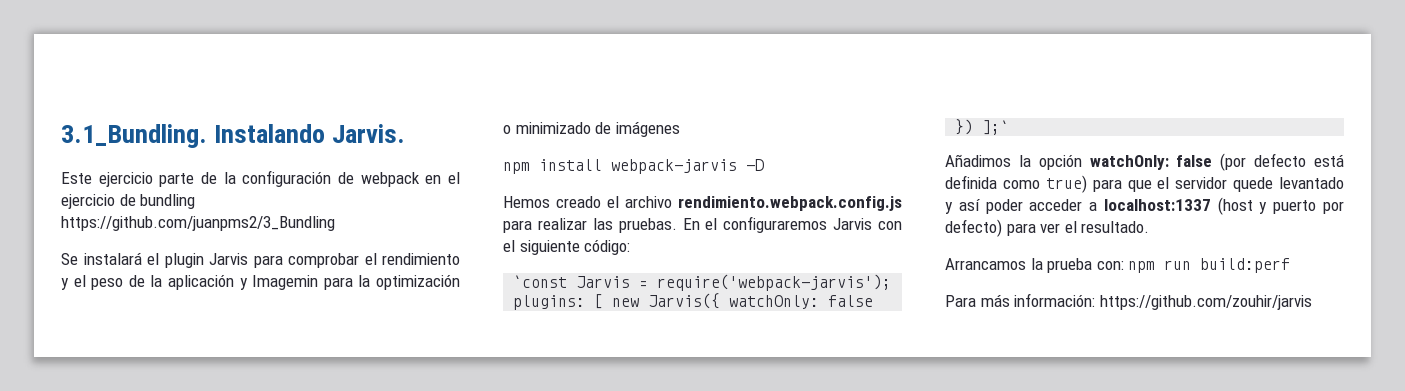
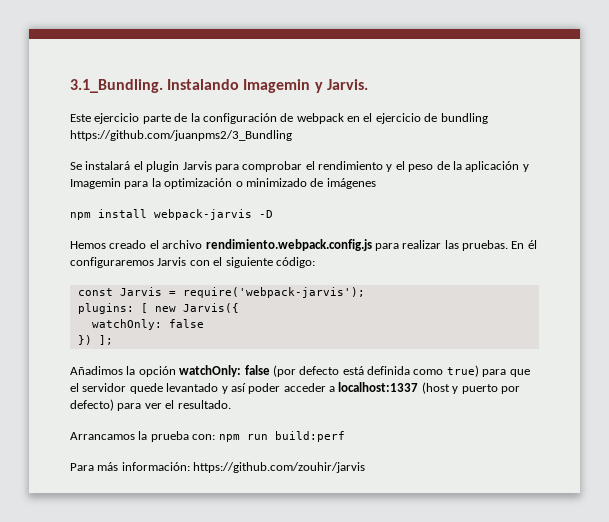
(326, 133) none -> [243,79,323,93] Imagemin y
[705,218,718,230] el -> [527,240,537,249] él
[513,275,568,288] `const -> [77,288,113,296] const
[729,295,874,309] [955,119,1010,135] watchOnly: false }) ];` -> [91,319,204,330] [77,335,113,345] // watchOnly: false // }) ];

